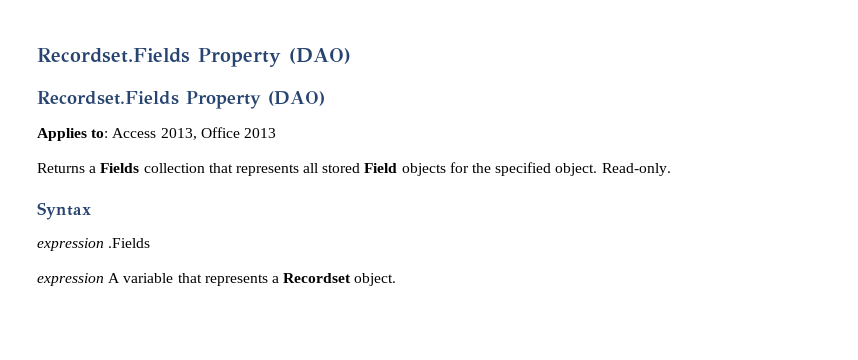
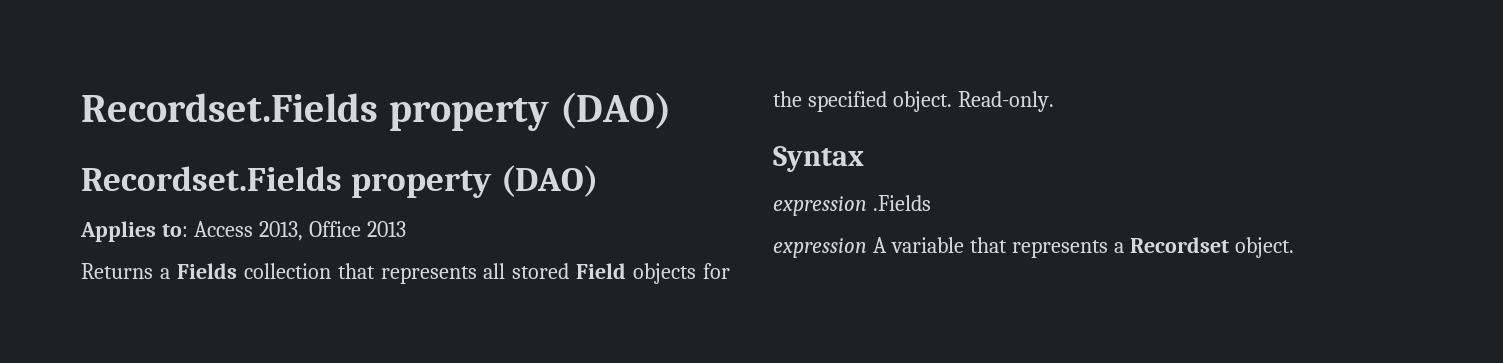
[37,48,281,67] Recordset.Fields Property -> [81,93,549,131] Recordset.Fields property
[186,91,261,109] Property -> [351,170,493,198] property

